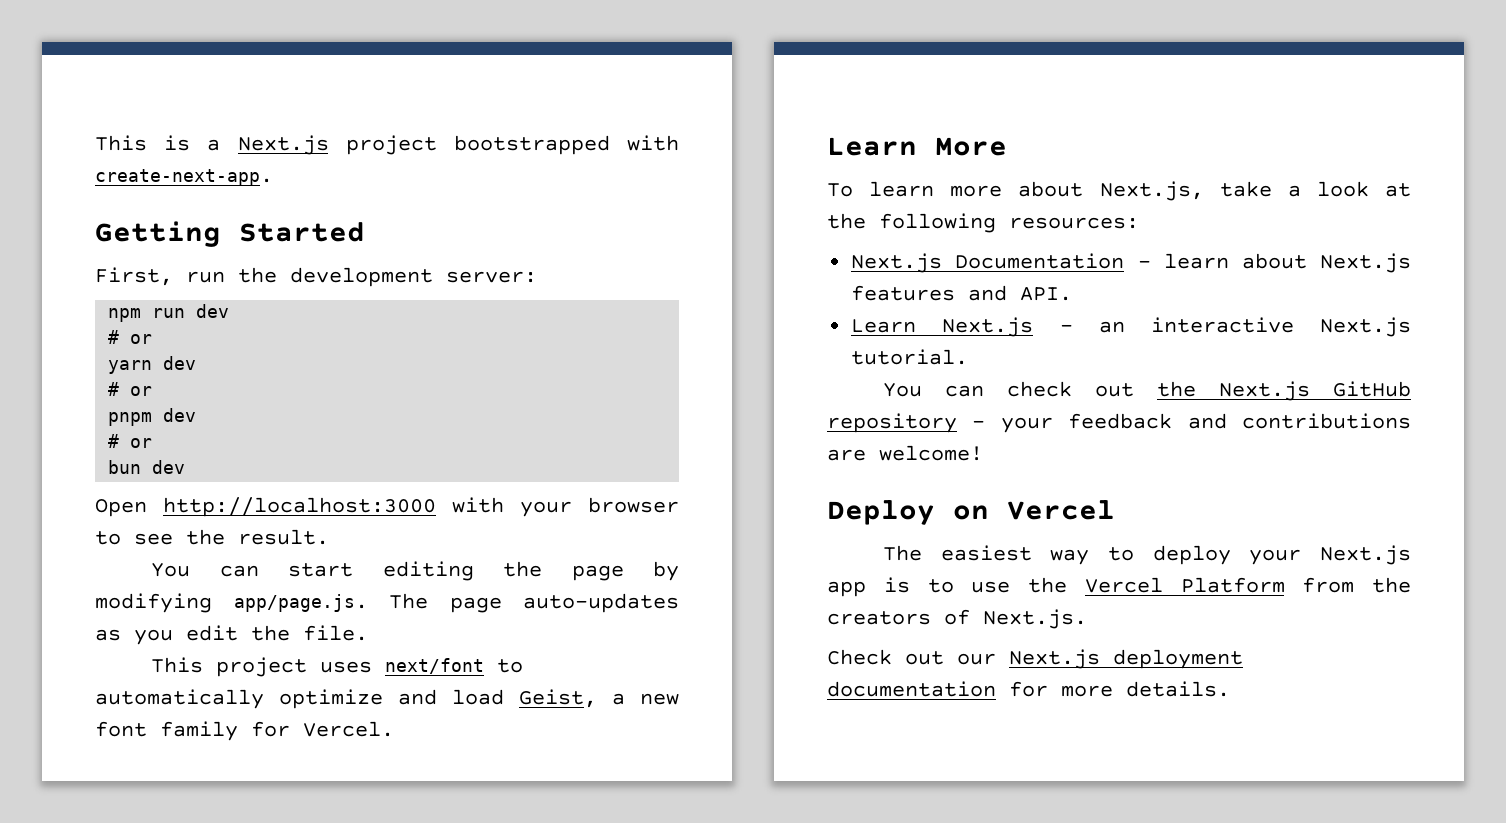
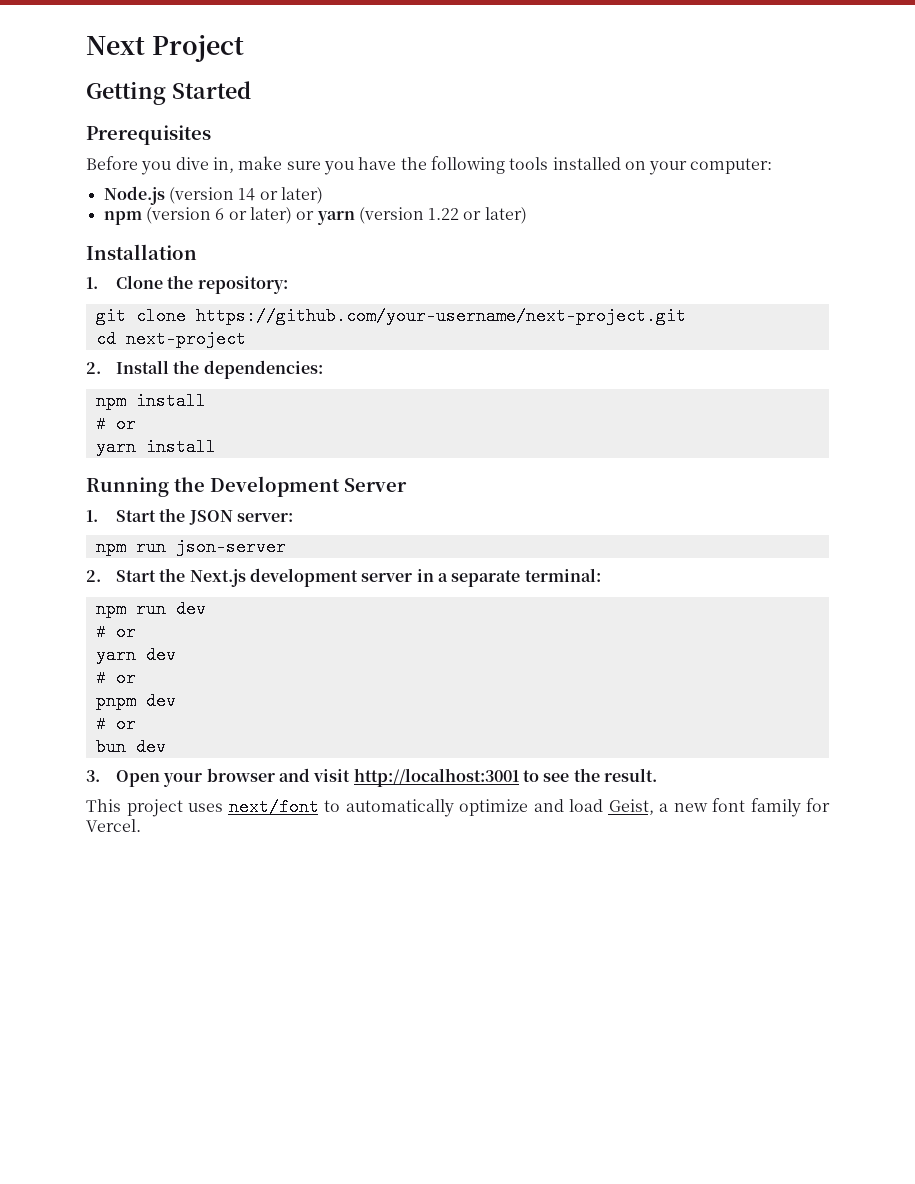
[95,135,679,155] [95,169,273,186] [95,221,365,247] [95,267,537,287] This is a Next.js project bootstrapped with create-next-app. // Getting Started // First, run the development server: -> [86,35,244,62] [86,81,251,105] [86,125,211,145] [86,156,773,175] [103,186,323,205] [103,207,527,225] [86,244,197,260] [86,275,288,294] [95,307,686,325] [95,330,246,348] [86,360,323,379] [95,392,206,410] [95,415,136,433] [95,438,216,456] [86,476,407,497] [86,508,293,525] [95,538,286,556] [86,568,601,587] Next Project // Getting Started // Prerequisites // Before you dive in, make sure you have the following tools installed on your computer: // Node.js (version 14 or later) // npm (version 6 or later) or yarn (version 1.22 or later) // Installation // 1. Clone the repository: // git clone https://github.com/your-username/next-project.git // cd next-project // 2. Install the dependencies: // npm install // # or // yarn install // Running the Development Server // 1. Start the JSON server: // npm run json-server // 2. Start the Next.js development server in a separate terminal:
[95,497,679,517] [95,529,329,545] [151,561,679,581] [95,593,679,613] [95,625,368,645] Open http://localhost:3000 with your browser to see the result. // You can start editing the page by modifying app/page.js. The page auto-updates as you edit the file. -> [86,768,657,787] 3. Open your browser and visit http://localhost:3001 to see the result.
[827,137,1007,156] [827,181,1411,201] [827,213,1139,233] [851,253,1411,273] [851,285,1073,301] [851,317,1411,337] [851,349,969,365] [883,381,1411,401] [827,413,1411,433] [827,445,983,461] [827,500,1115,525] [883,545,1411,565] [827,577,1411,597] [827,609,1087,629] [827,649,1243,669] [827,681,1230,697] // Learn More // To learn more about Next.js, take a look at the following resources: // Next.js Documentation - learn about Next.js features and API. // Learn Next.js - an interactive Next.js tutorial. // You can check out the Next.js GitHub repository - your feedback and contributions are welcome! // Deploy on Vercel // The easiest way to deploy your Next.js app is to use the Vercel Platform from the creators of Next.js. // Check out our Next.js deployment documentation for more details. -> (141, 825) none

